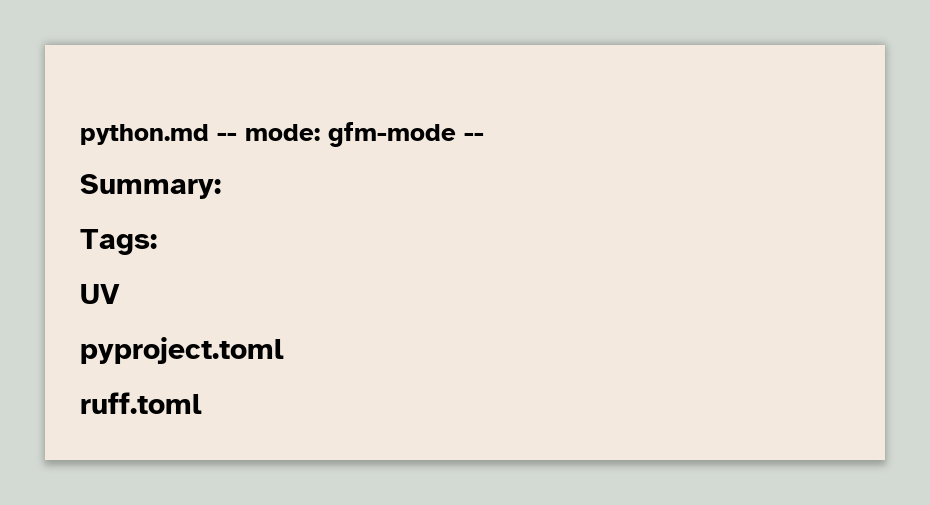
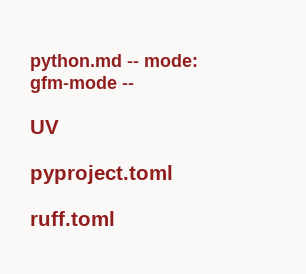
[80,174,221,199] [80,229,157,255] // Summary: // Tags: -> (134, 86) none

